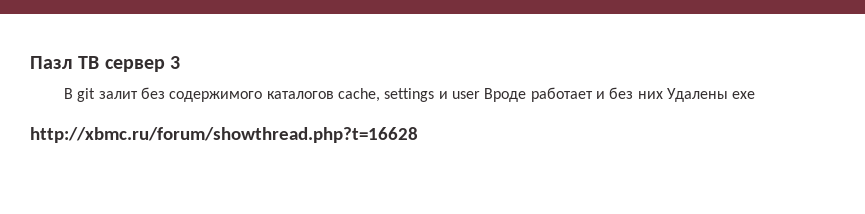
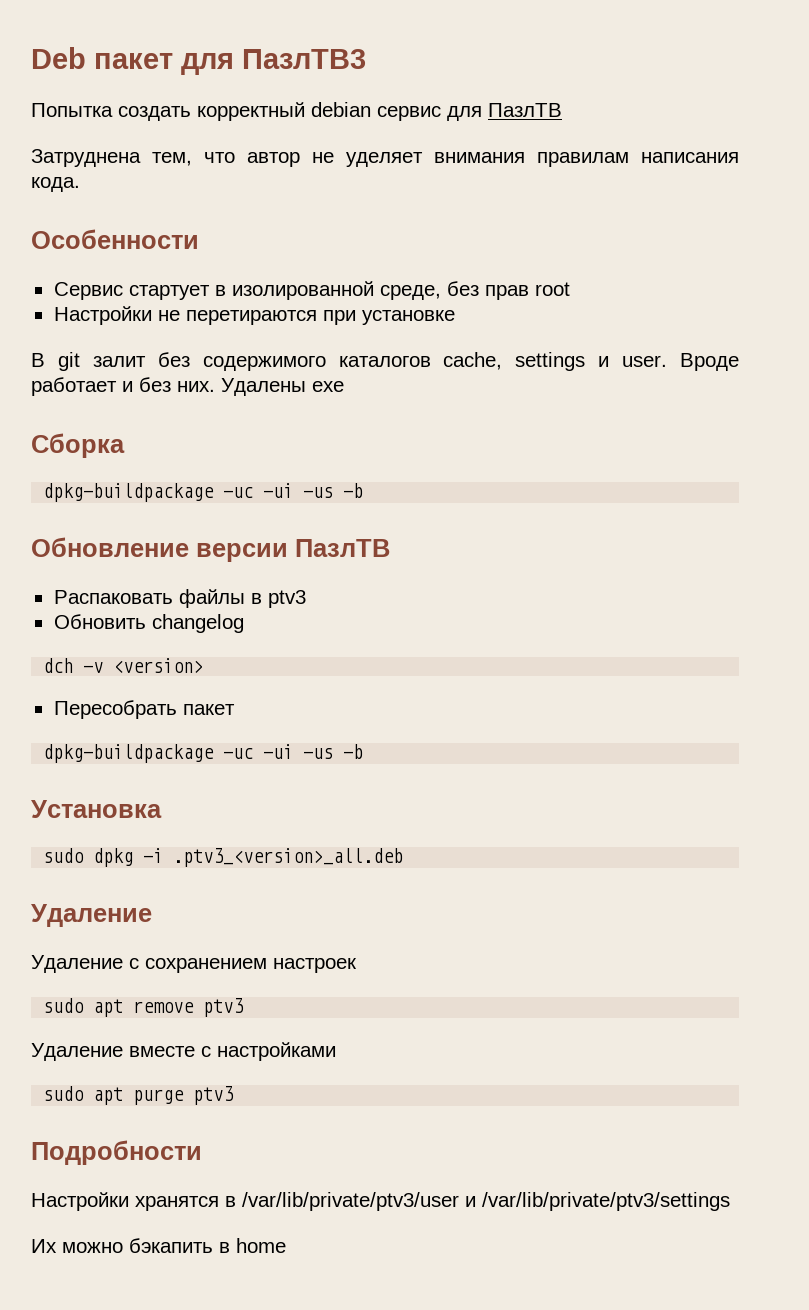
[30,56,181,72] Пазл ТВ сервер 3 -> [31,47,366,75] [31,102,562,121] [31,149,739,167] [31,177,80,192] [31,229,199,249] [53,281,570,300] [53,306,455,325] Deb пакет для ПазлТВ3 // Попытка создать корректный debian сервис для ПазлТВ // Затруднена тем, что автор не уделяет внимания правилам написания кода. // Особенности // Сервис стартует в изолированной среде, без прав root // Настройки не перетираются при установке
[451,91,480,99] user -> [622,355,668,367] user.
[637,91,663,99] них -> [177,381,215,392] них.
[30,127,418,143] http://xbmc.ru/forum/showthread.php?t=16628 -> [31,433,125,458] [43,483,364,502] [31,537,390,562] [53,589,306,608] [53,614,244,633] [43,658,204,673] [53,700,235,719] [43,744,364,763] [31,800,162,818] [43,848,404,867] [31,904,152,927] [31,955,357,973] [43,998,245,1017] [31,1042,336,1061] [43,1086,235,1105] [31,1140,202,1165] [31,1192,730,1211] [31,1238,286,1253] Сборка // dpkg-buildpackage -uc -ui -us -b // Обновление версии ПазлТВ // Распаковать файлы в ptv3 // Обновить changelog // dch -v <version> // Пересобрать пакет // dpkg-buildpackage -uc -ui -us -b // Установка // sudo dpkg -i .ptv3_<version>_all.deb // Удаление // Удаление с сохранением настроек // sudo apt remove ptv3 // Удаление вместе с настройками // sudo apt purge ptv3 // Подробности // Настройки хранятся в /var/lib/private/ptv3/user и /var/lib/private/ptv3/settings // Их можно бэкапить в home

